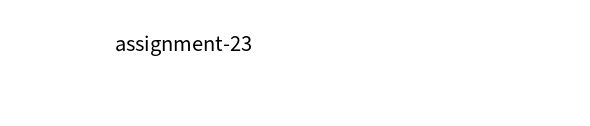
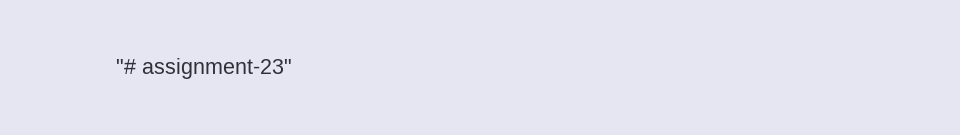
[115,35,252,56] assignment-23 -> [116,58,292,79] "# assignment-23"

